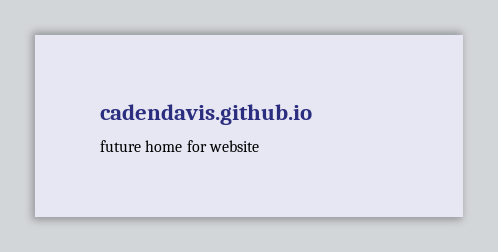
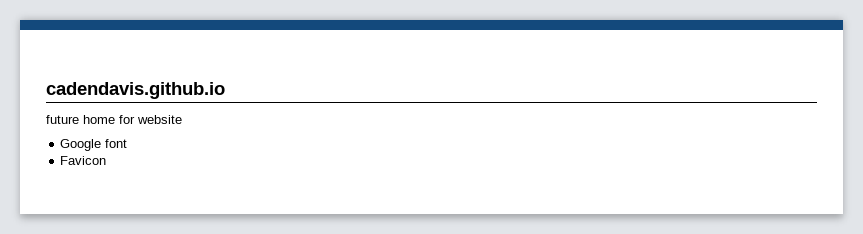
(259, 146) none -> [60,139,128,151] [60,156,107,165] // Google font // Favicon

